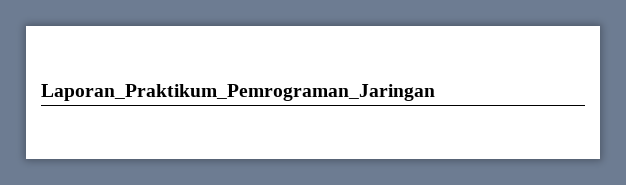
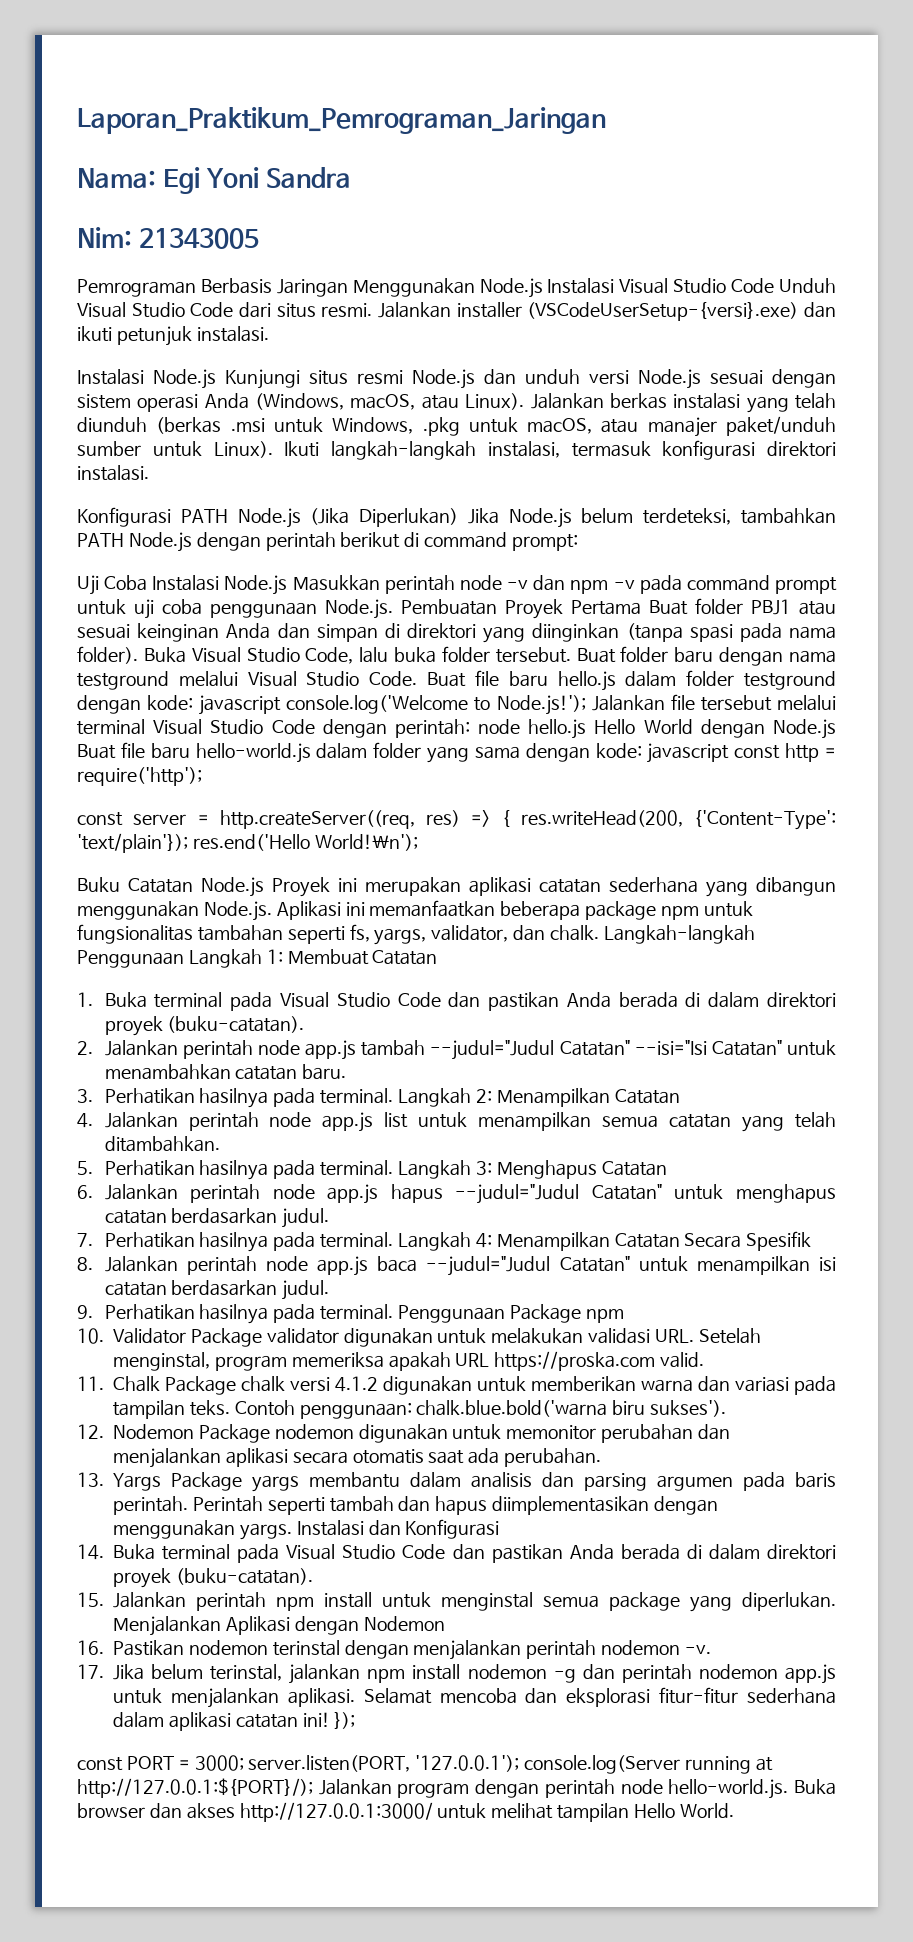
(435, 92) none -> [77,167,351,194] [77,227,259,249] [77,278,836,298] [77,302,837,321] [77,326,269,346] [77,369,837,389] [77,393,836,413] [77,416,837,437] [77,440,836,460] [77,465,149,481] [77,507,837,528] [77,532,578,552] [77,575,837,595] [77,598,836,619] [77,623,837,643] [77,646,837,666] [77,670,836,691] [77,694,836,715] [77,719,836,739] [77,742,836,763] [77,767,202,786] [77,810,837,830] [77,833,418,853] [77,877,837,897] [77,900,753,921] [77,924,755,945] [77,949,438,968] [77,992,837,1011] [104,1016,305,1036] [77,1040,836,1060] [104,1064,347,1080] [77,1088,680,1108] [77,1112,836,1132] [104,1136,220,1152] [77,1160,667,1180] [77,1184,836,1204] [104,1208,330,1228] [77,1231,812,1252] [77,1256,836,1276] [104,1280,330,1300] [77,1304,624,1324] [77,1328,761,1347] [113,1351,705,1371] [77,1376,837,1395] [113,1400,727,1419] [77,1424,730,1443] [113,1448,602,1468] [77,1472,836,1492] [113,1496,718,1515] [113,1519,500,1540] [77,1544,836,1563] [113,1568,313,1588] [77,1592,837,1612] [113,1616,445,1636] [77,1640,711,1660] [77,1664,836,1684] [113,1687,837,1708] [113,1712,356,1731] [77,1755,773,1774] [77,1778,837,1799] [77,1802,734,1822] // Nama: Egi Yoni Sandra // Nim: 21343005 // Pemrograman Berbasis Jaringan Menggunakan Node.js Instalasi Visual Studio Code Unduh Visual Studio Code dari situs resmi. Jalankan installer (VSCodeUserSetup-{versi}.exe) dan ikuti petunjuk instalasi. // Instalasi Node.js Kunjungi situs resmi Node.js dan unduh versi Node.js sesuai dengan sistem operasi Anda (Windows, macOS, atau Linux). Jalankan berkas instalasi yang telah diunduh (berkas .msi untuk Windows, .pkg untuk macOS, atau manajer paket/unduh sumber untuk Linux). Ikuti langkah-langkah instalasi, termasuk konfigurasi direktori instalasi. // Konfigurasi PATH Node.js (Jika Diperlukan) Jika Node.js belum terdeteksi, tambahkan PATH Node.js dengan perintah berikut di command prompt: // Uji Coba Instalasi Node.js Masukkan perintah node -v dan npm -v pada command prompt untuk uji coba penggunaan Node.js. Pembuatan Proyek Pertama Buat folder PBJ1 atau sesuai keinginan Anda dan simpan di direktori yang diinginkan (tanpa spasi pada nama folder). Buka Visual Studio Code, lalu buka folder tersebut. Buat folder baru dengan nama testground melalui Visual Studio Code. Buat file baru hello.js dalam folder testground dengan kode: javascript console.log('Welcome to Node.js!'); Jalankan file tersebut melalui terminal Visual Studio Code dengan perintah: node hello.js Hello World dengan Node.js Buat file baru hello-world.js dalam folder yang sama dengan kode: javascript const http = require('http'); // const server = http.createServer((req, res) => { res.writeHead(200, {'Content-Type': 'text/plain'}); res.end('Hello World!\n'); // Buku Catatan Node.js Proyek ini merupakan aplikasi catatan sederhana yang dibangun menggunakan Node.js. Aplikasi ini memanfaatkan beberapa package npm untuk fungsionalitas tambahan seperti fs, yargs, validator, dan chalk. Langkah-langkah Penggunaan Langkah 1: Membuat Catatan // 1. Buka terminal pada Visual Studio Code dan pastikan Anda berada di dalam direktori proyek (buku-catatan). // 2. Jalankan perintah node app.js tambah --judul="Judul Catatan" --isi="Isi Catatan" untuk menambahkan catatan baru. // 3. Perhatikan hasilnya pada terminal. Langkah 2: Menampilkan Catatan // 4. Jalankan perintah node app.js list untuk menampilkan semua catatan yang telah ditambahkan. // 5. Perhatikan hasilnya pada terminal. Langkah 3: Menghapus Catatan // 6. Jalankan perintah node app.js hapus --judul="Judul Catatan" untuk menghapus catatan berdasarkan judul. // 7. Perhatikan hasilnya pada terminal. Langkah 4: Menampilkan Catatan Secara Spesifik // 8. Jalankan perintah node app.js baca --judul="Judul Catatan" untuk menampilkan isi catatan berdasarkan judul. // 9. Perhatikan hasilnya pada terminal. Penggunaan Package npm // 10. Validator Package validator digunakan untuk melakukan validasi URL. Setelah menginstal, program memeriksa apakah URL https://proska.com valid. // 11. Chalk Package chalk versi 4.1.2 digunakan untuk memberikan warna dan variasi pada tampilan teks. Contoh penggunaan: chalk.blue.bold('warna biru sukses'). // 12. Nodemon Package nodemon digunakan untuk memonitor perubahan dan menjalankan aplikasi secara otomatis saat ada perubahan. // 13. Yargs Package yargs membantu dalam analisis dan parsing argumen pada baris perintah. Perintah seperti tambah dan hapus diimplementasikan dengan menggunakan yargs. Instalasi dan Konfigurasi // 14. Buka terminal pada Visual Studio Code dan pastikan Anda berada di dalam direktori proyek (buku-catatan). // 15. Jalankan perintah npm install untuk menginstal semua package yang diperlukan. Menjalankan Aplikasi dengan Nodemon // 16. Pastikan nodemon terinstal dengan menjalankan perintah nodemon -v. // 17. Jika belum terinstal, jalankan npm install nodemon -g dan perintah nodemon app.js untuk menjalankan aplikasi. Selamat mencoba dan eksplorasi fitur-fitur sederhana dalam aplikasi catatan ini! }); // const PORT = 3000; server.listen(PORT, '127.0.0.1'); console.log(Server running at http://127.0.0.1:${PORT}/); Jalankan program dengan perintah node hello-world.js. Buka browser dan akses http://127.0.0.1:3000/ untuk melihat tampilan Hello World.

